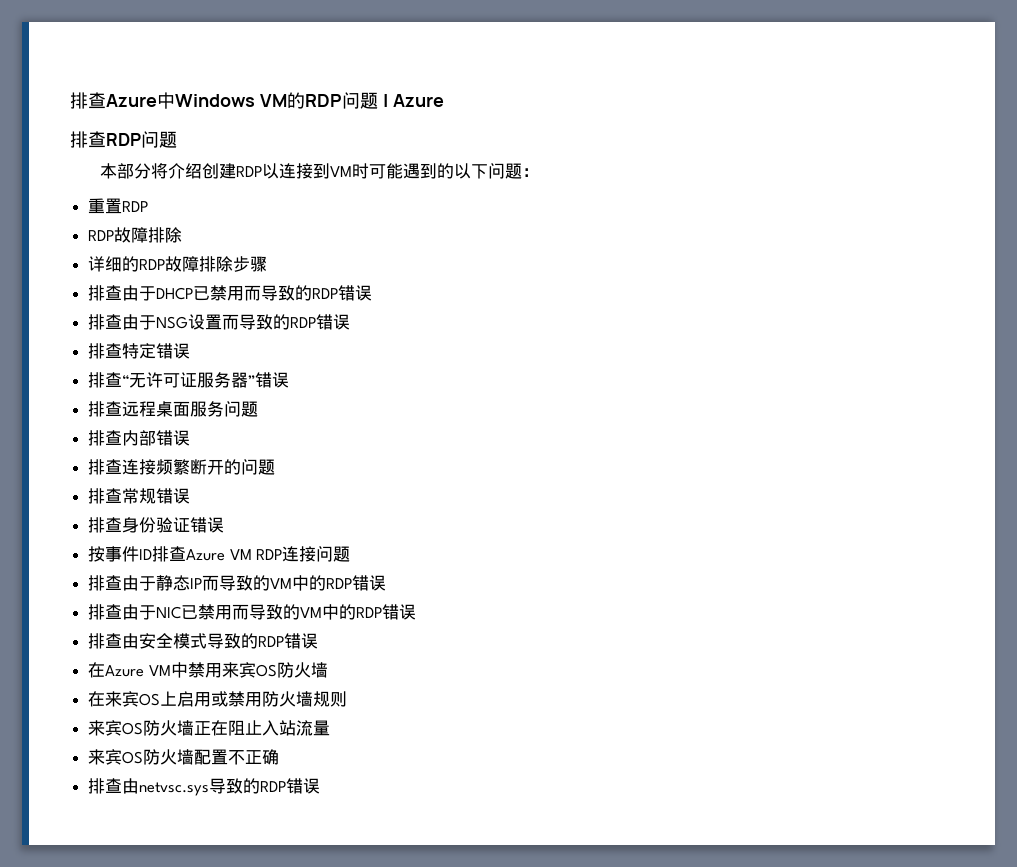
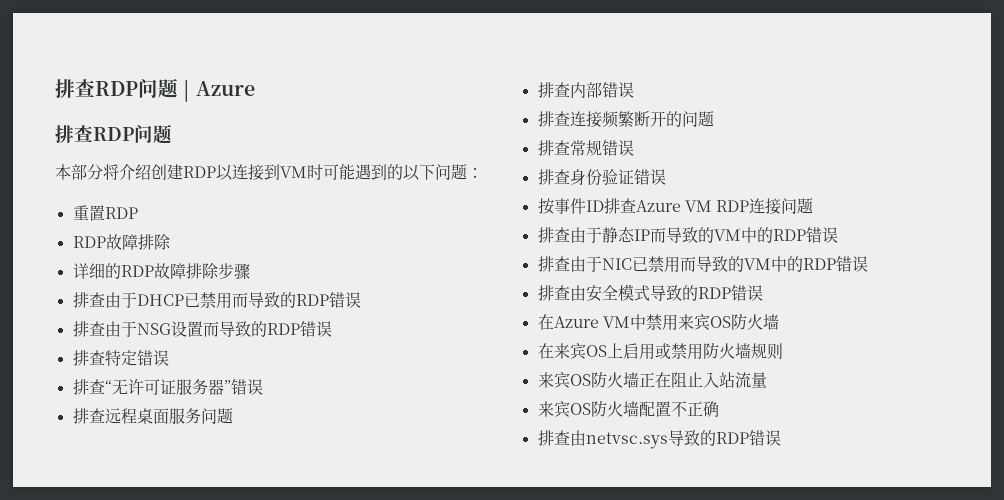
[70,92,305,109] 排查Azure中Windows VM的 -> [55,79,95,98] 排查

